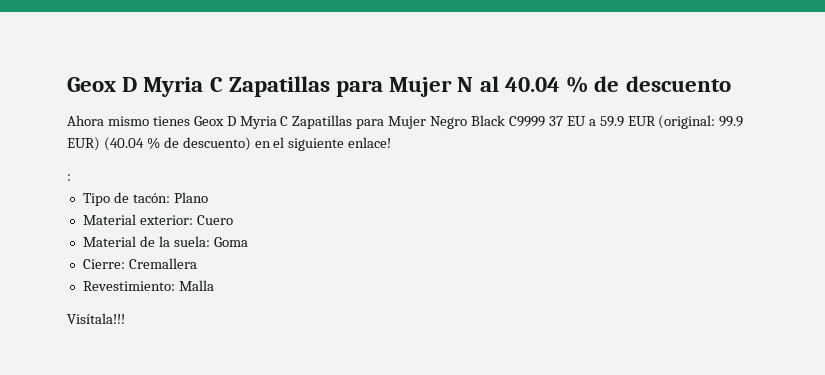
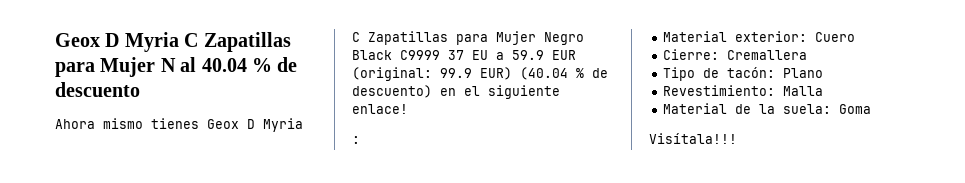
(71, 177) none -> [663,31,856,42] [663,49,808,60] // Material exterior: Cuero // Cierre: Cremallera
[82,214,233,225] Material exterior: Cuero -> [663,85,824,96] Revestimiento: Malla
[82,258,197,269] [82,280,214,291] // Cierre: Cremallera // Revestimiento: Malla -> (872, 109) none

